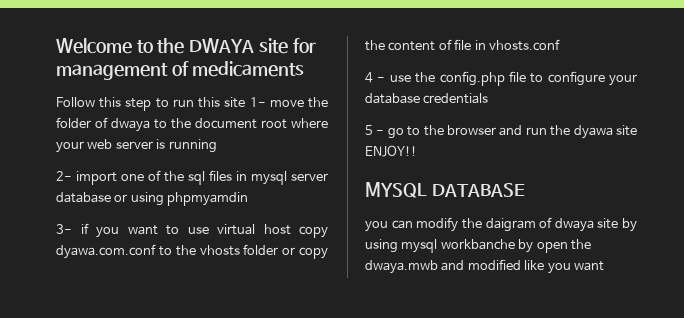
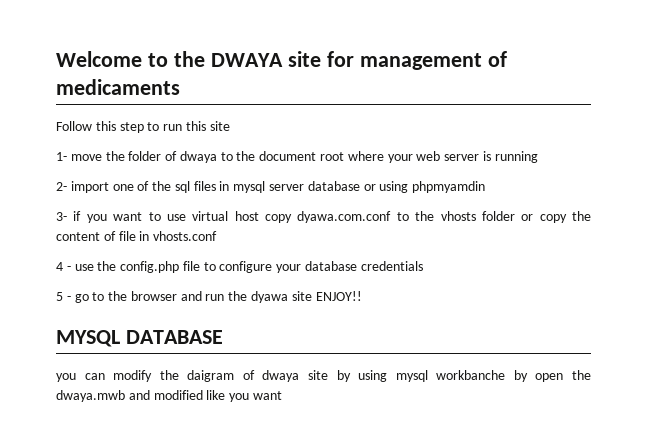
(246, 102) none -> (230, 126) //

